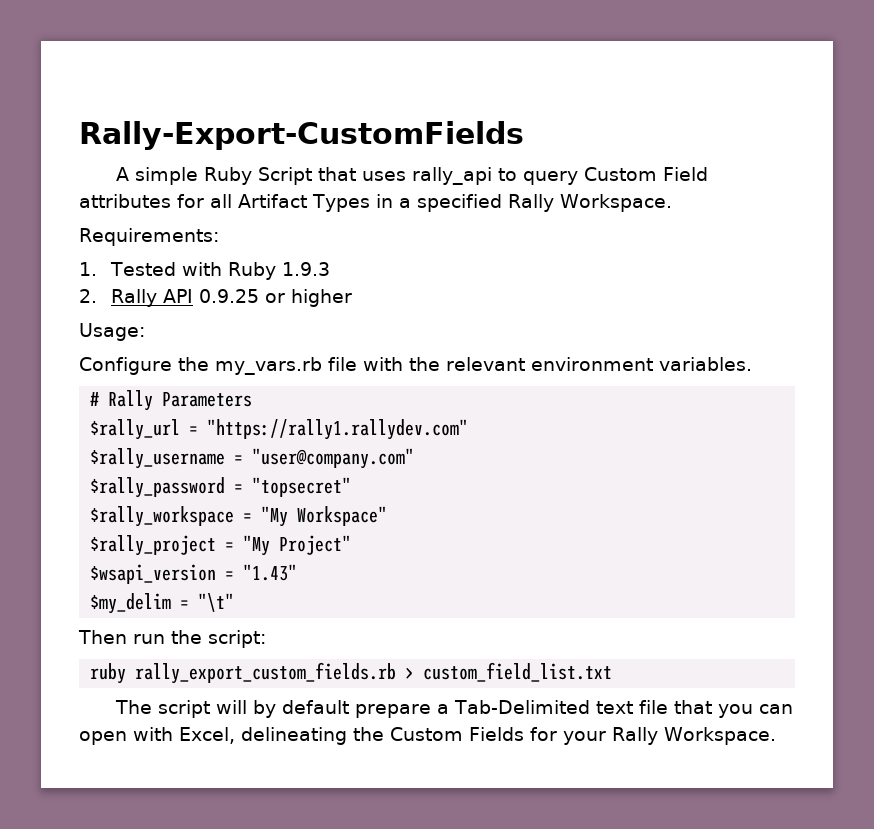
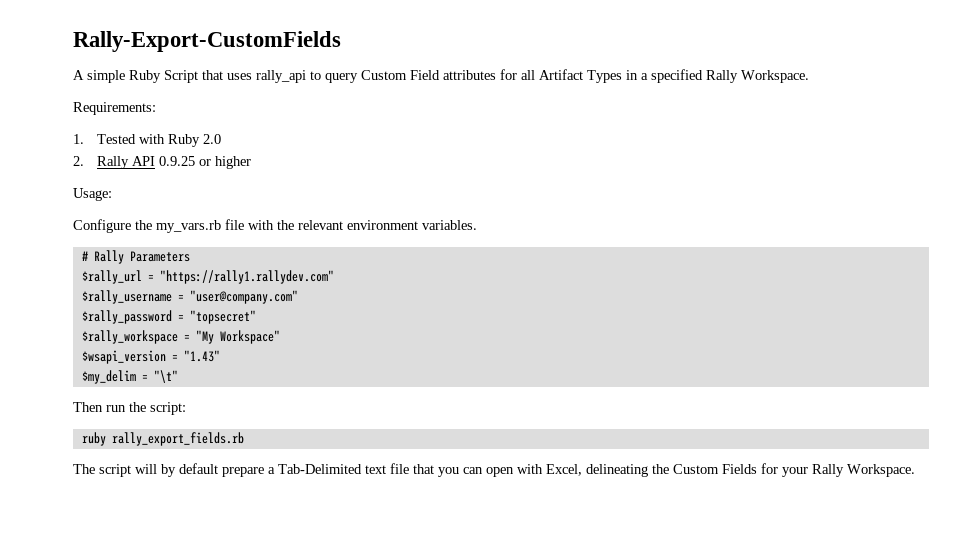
[282,262,331,276] 1.9.3 -> [203,134,222,144] 2.0
[90,535,352,556] // $rally_project = "My Project" -> (280, 337) none
[135,662,613,684] rally_export_custom_fields.rb > custom_field_list.txt -> [111,432,244,446] rally_export_fields.rb

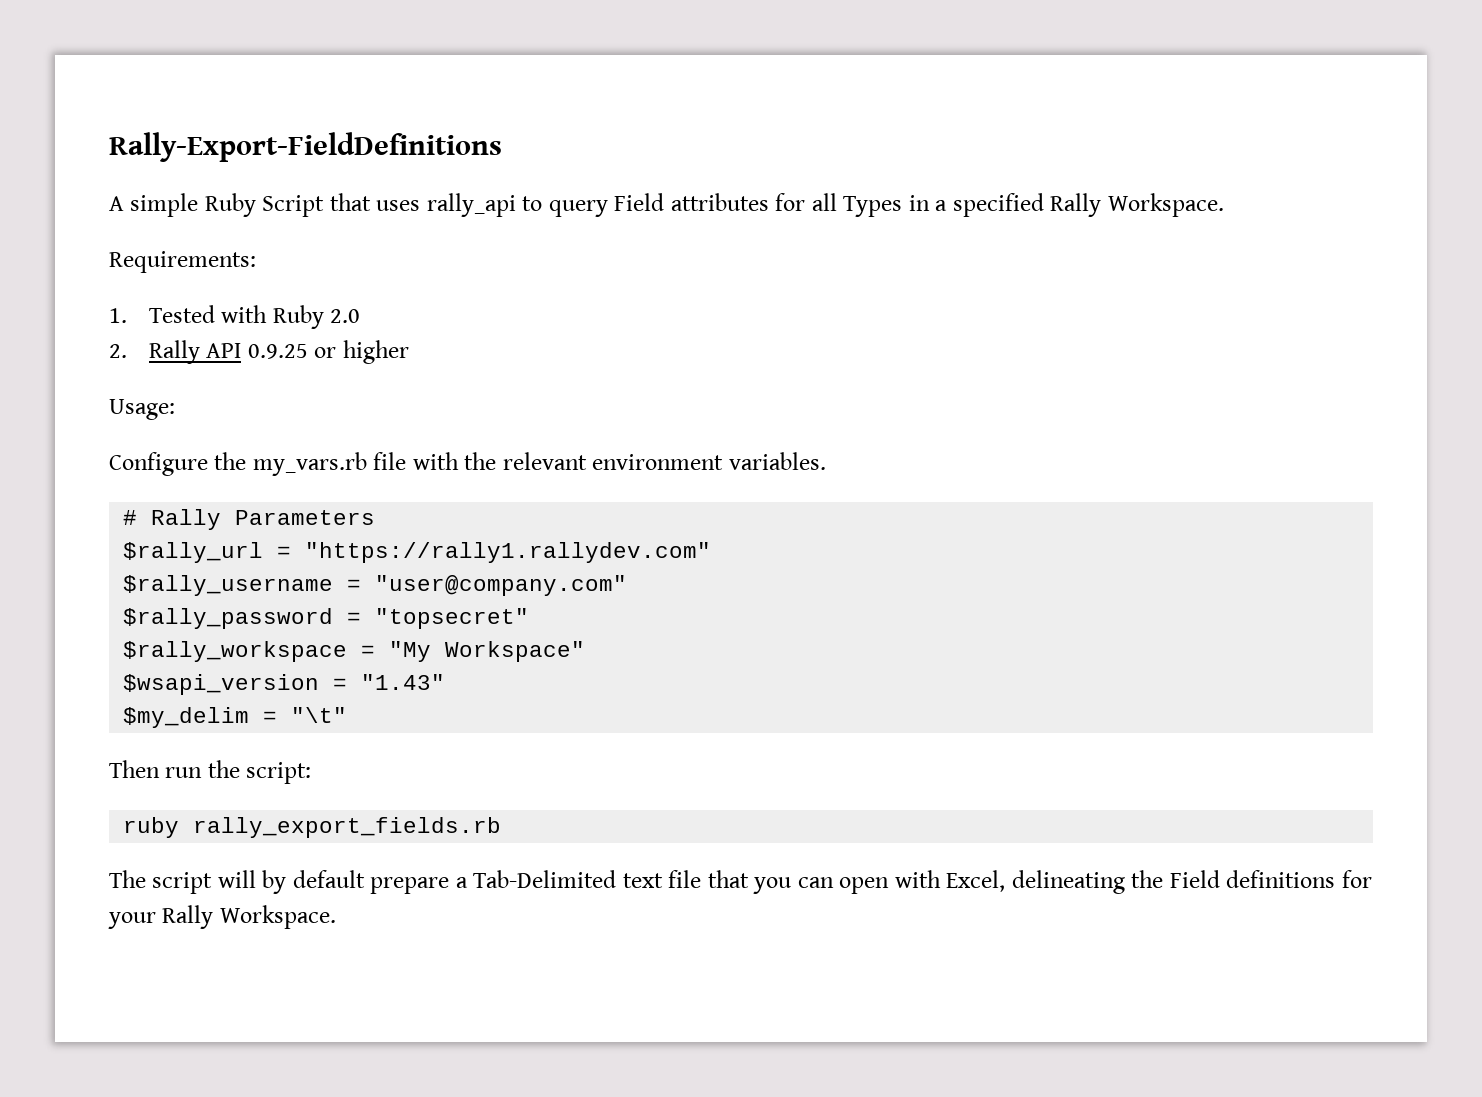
[73,31,341,52] Rally-Export-CustomFields -> [109,132,502,162] Rally-Export-FieldDefinitions
[361,70,407,80] Custom -> (608, 208) none
[539,69,583,80] Artifact -> (837, 202) none
[673,464,757,474] Custom Fields -> [1169,870,1336,888] Field definitions

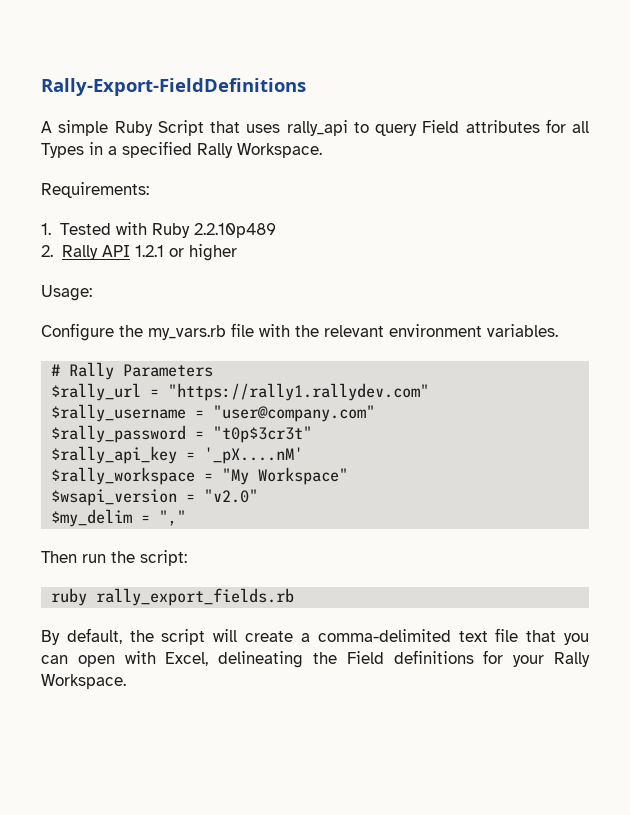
[330,309,361,323] 2.0 -> [193,223,276,238] 2.2.10p489
[247,344,308,359] 0.9.25 -> [134,245,164,257] 1.2.1
[375,608,530,629] "topsecret" -> [213,426,313,443] [51,446,304,464] "t0p$3cr3t" // $rally_api_key = '_pX....nM'
[361,674,446,690] "1.43" -> [204,489,259,503] "v2.0"
[291,707,348,723] "\t" -> [159,510,187,526] ","
[109,870,617,894] The script will by default prepare a Tab-Delimited -> [41,628,451,645] By default, the script will create a comma-delimited

